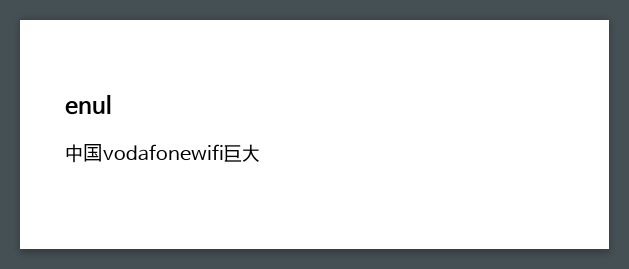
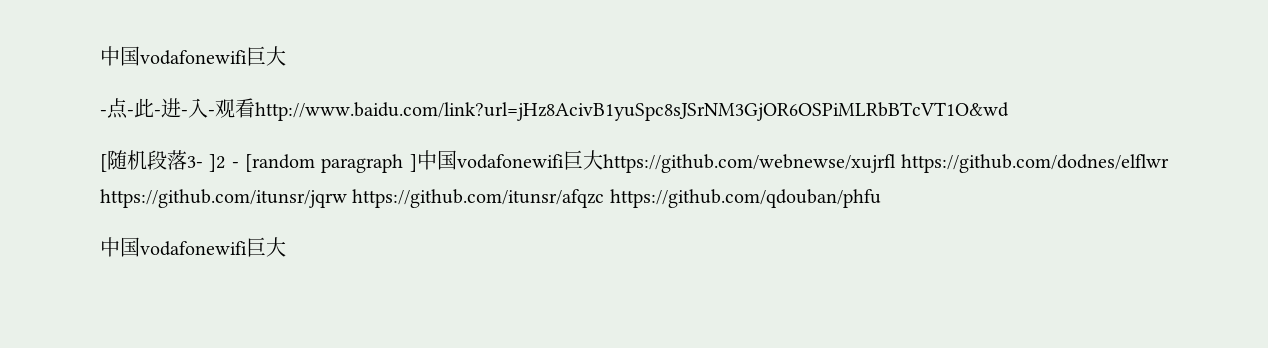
[65,94,112,115] enul -> [100,46,286,66] [100,98,1009,121] [100,150,1169,173] [100,189,881,208] 中国vodafonewifi巨大 // -点-此-进-入-观看http://www.baidu.com/link?url=jHz8AcivB1yuSpc8sJSrNM3GjOR6OSPiMLRbBTcVT1O&wd // [随机段落3- ]2 - [random paragraph ]中国vodafonewifi巨大https://github.com/webnewse/xujrfl https://github.com/dodnes/elflwr https://github.com/itunsr/jqrw https://github.com/itunsr/afqzc https://github.com/qdouban/phfu

